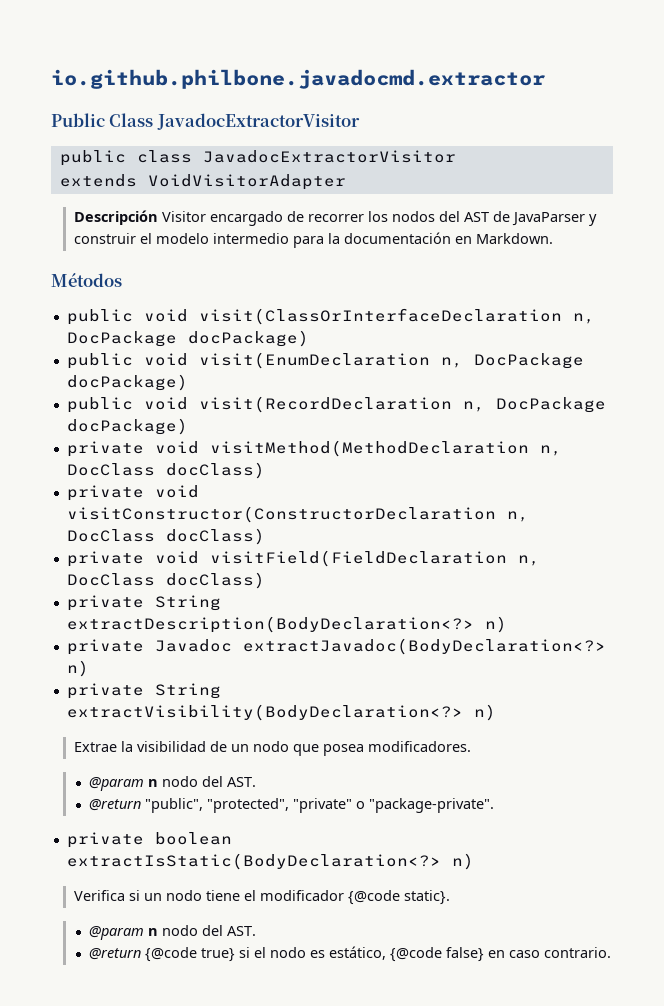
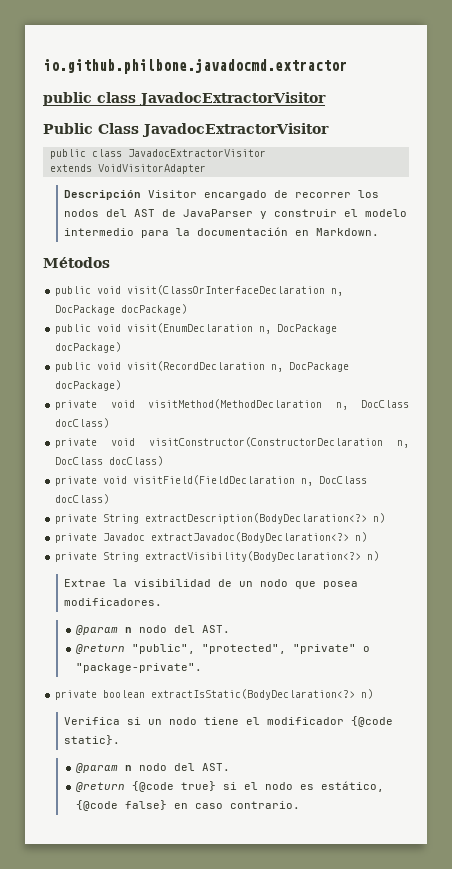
(546, 79) none -> [43,92,326,106] // public class JavadocExtractorVisitor

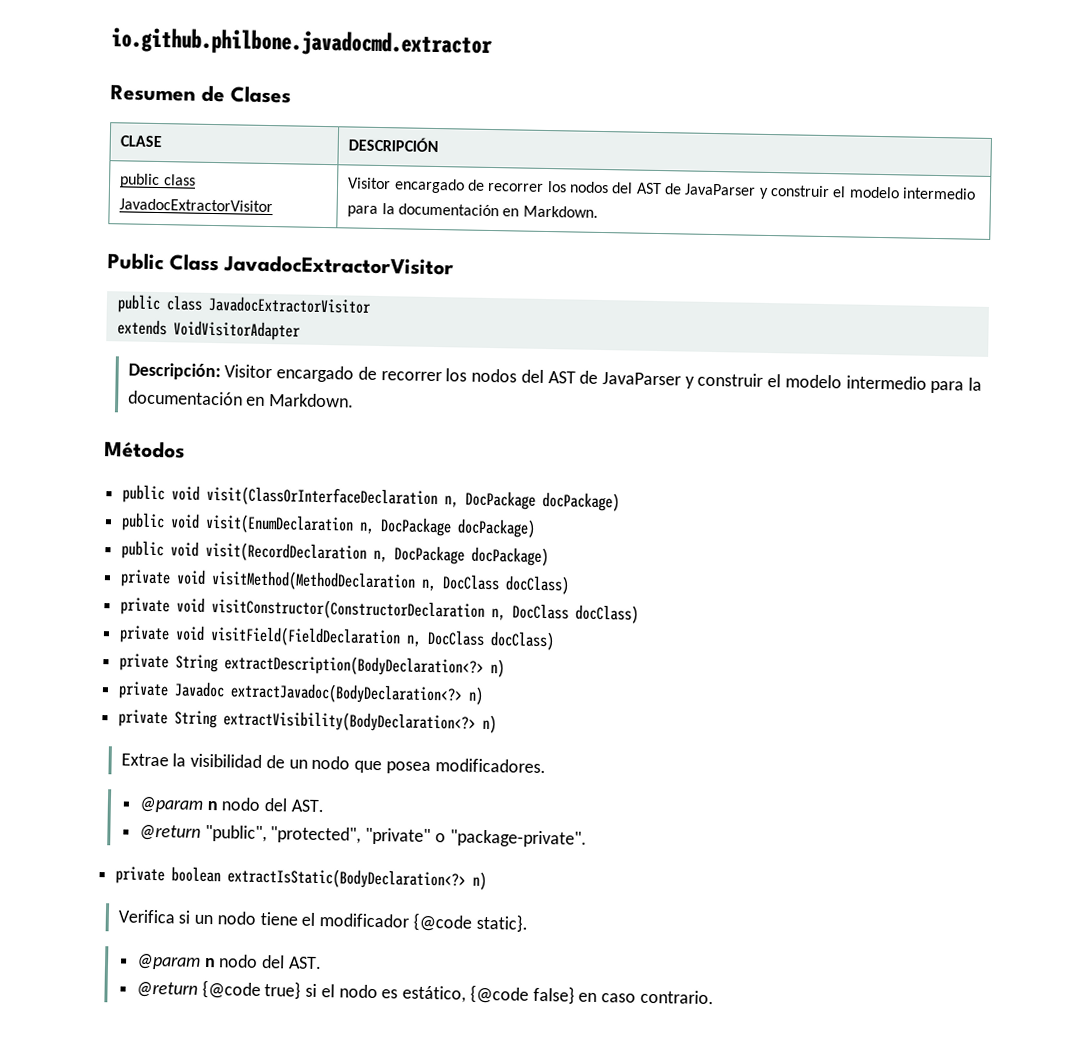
[43,92,326,106] public class JavadocExtractorVisitor -> [110,84,291,104] [120,135,163,148] [348,136,440,153] [119,173,196,189] [119,198,274,213] [348,177,976,200] [347,203,598,218] Resumen de Clases // CLASE | DESCRIPCIÓN // public class JavadocExtractorVisitor | Visitor encargado de recorrer los nodos del AST de JavaParser y construir el modelo intermedio para la documentación en Markdown.
[63,190,141,200] Descripción -> [127,362,221,381] Descripción:

